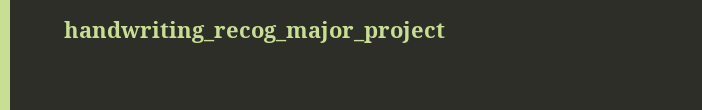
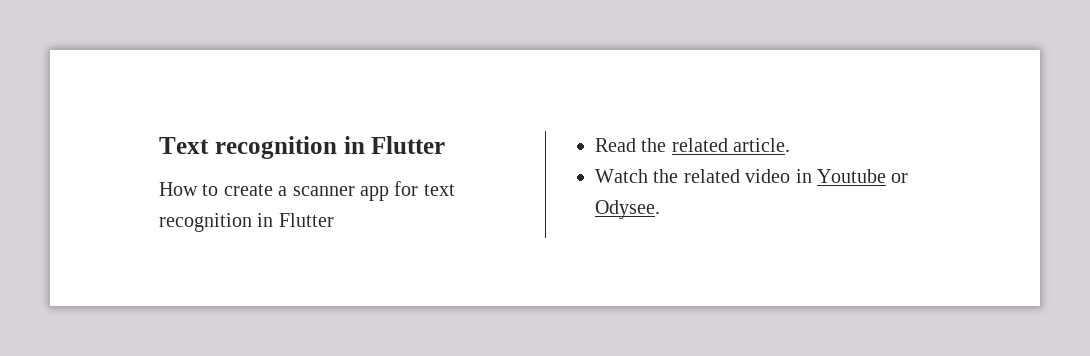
[64,21,445,43] handwriting_recog_major_project -> [159,136,446,159] [159,181,455,201] [159,213,334,232] [595,138,791,152] [595,169,909,183] [595,200,660,219] Text recognition in Flutter // How to create a scanner app for text recognition in Flutter // Read the related article. // Watch the related video in Youtube or Odysee.

